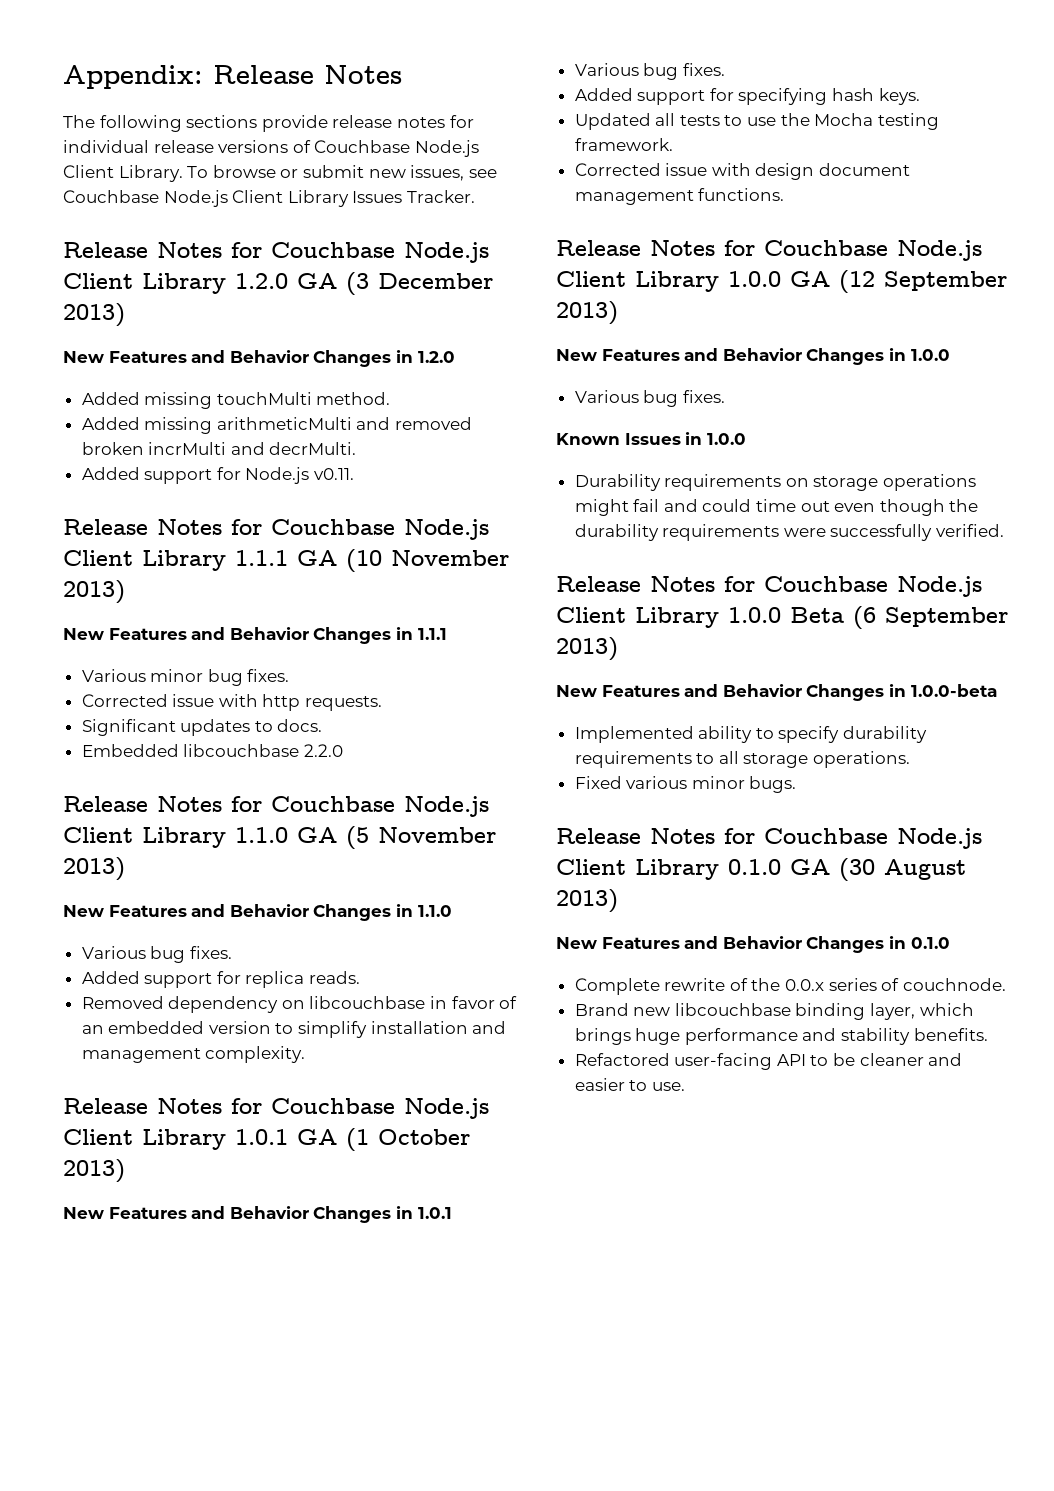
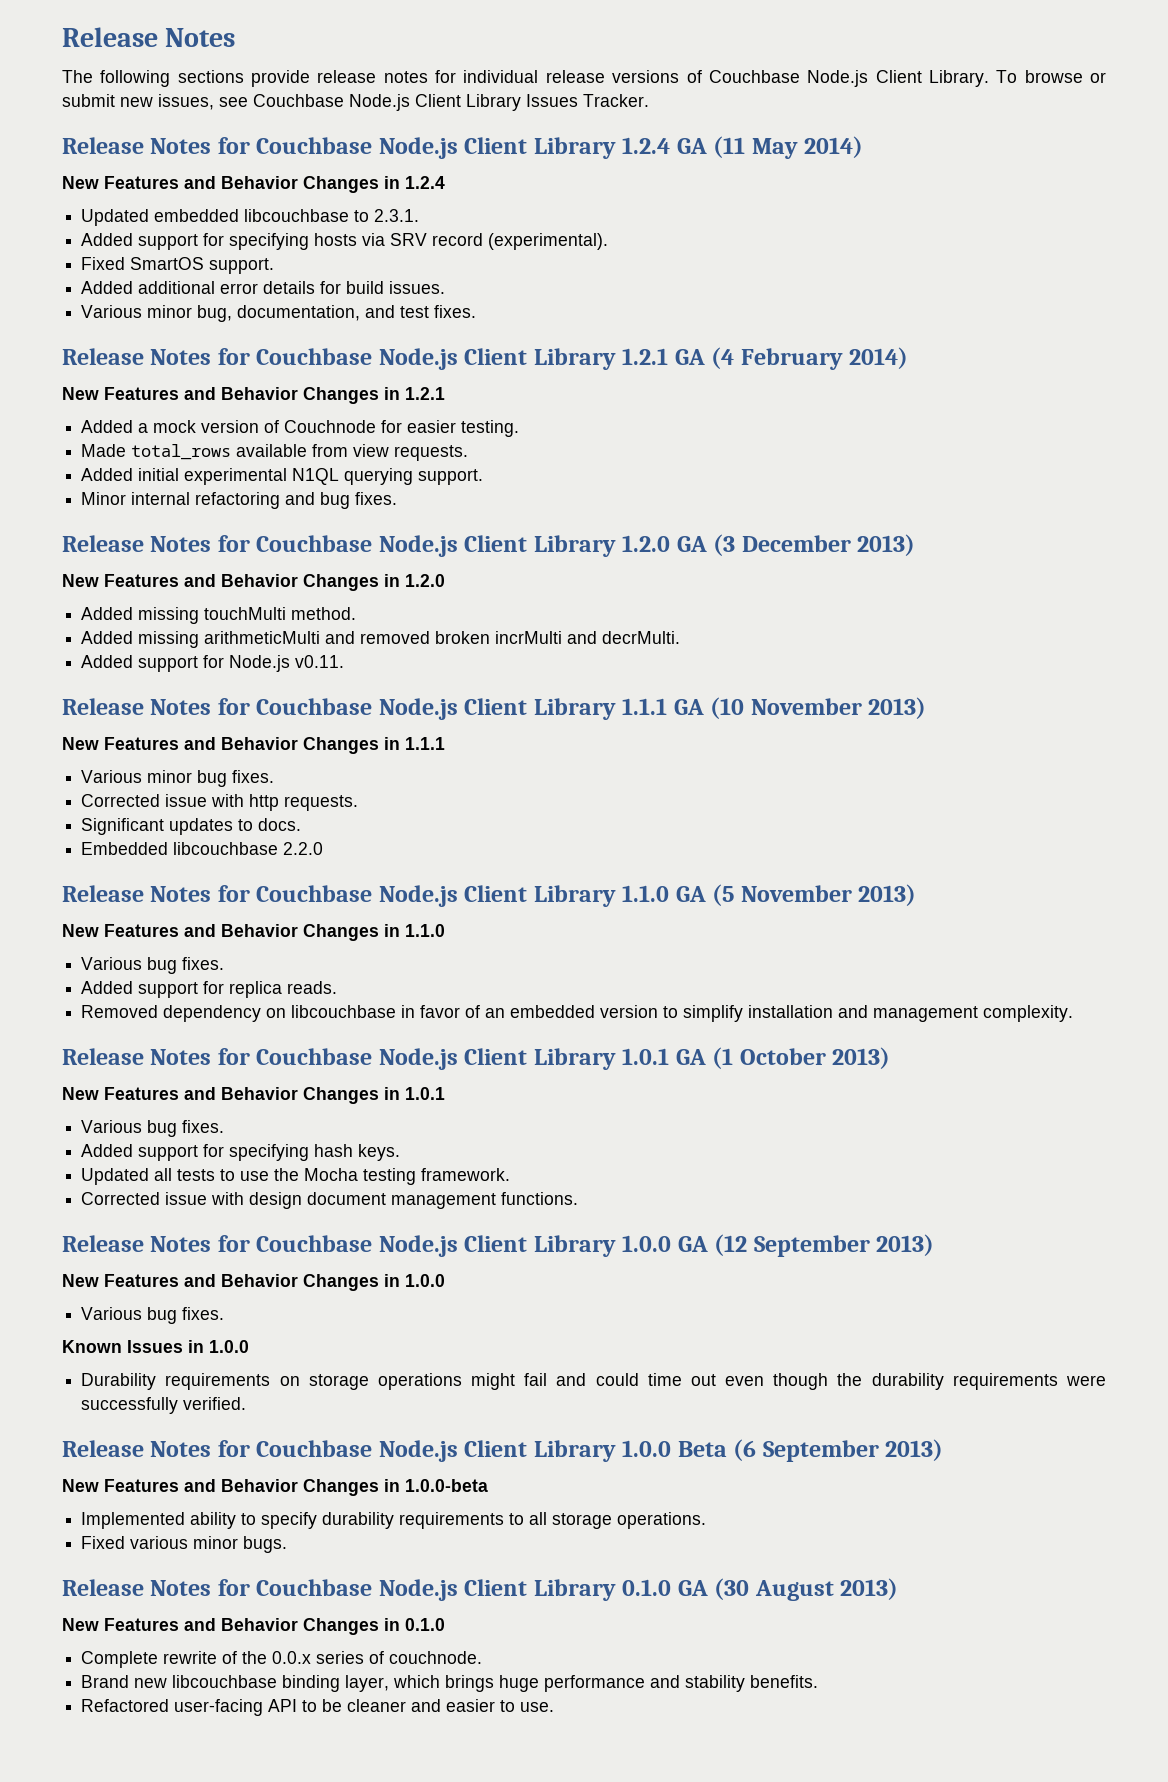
[63,65,203,89] Appendix: -> (62, 37) none
(475, 196) none -> [62,136,864,159] [62,176,445,193] [81,209,420,226] [81,233,609,250] [81,257,275,274] [81,281,446,294] [81,305,477,322] [62,347,909,370] [62,387,445,404] [81,420,520,437] [81,444,469,461] [81,468,484,485] [81,492,398,509] // Release Notes for Couchbase Node.js Client Library 1.2.4 GA (11 May 2014) // New Features and Behavior Changes in 1.2.4 // Updated embedded libcouchbase to 2.3.1. // Added support for specifying hosts via SRV record (experimental). // Fixed SmartOS support. // Added additional error details for build issues. // Various minor bug, documentation, and test fixes. // Release Notes for Couchbase Node.js Client Library 1.2.1 GA (4 February 2014) // New Features and Behavior Changes in 1.2.1 // Added a mock version of Couchnode for easier testing. // Made total_rows available from view requests. // Added initial experimental N1QL querying support. // Minor internal refactoring and bug fixes.

